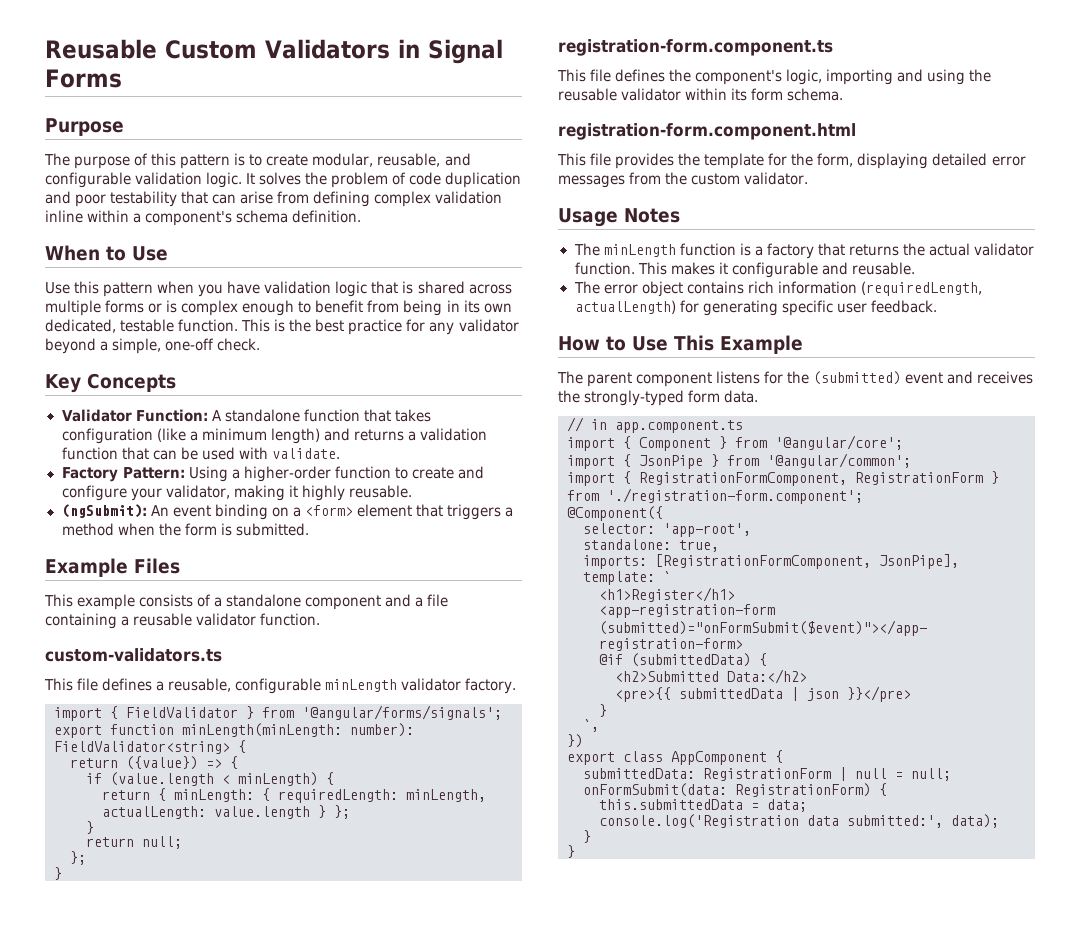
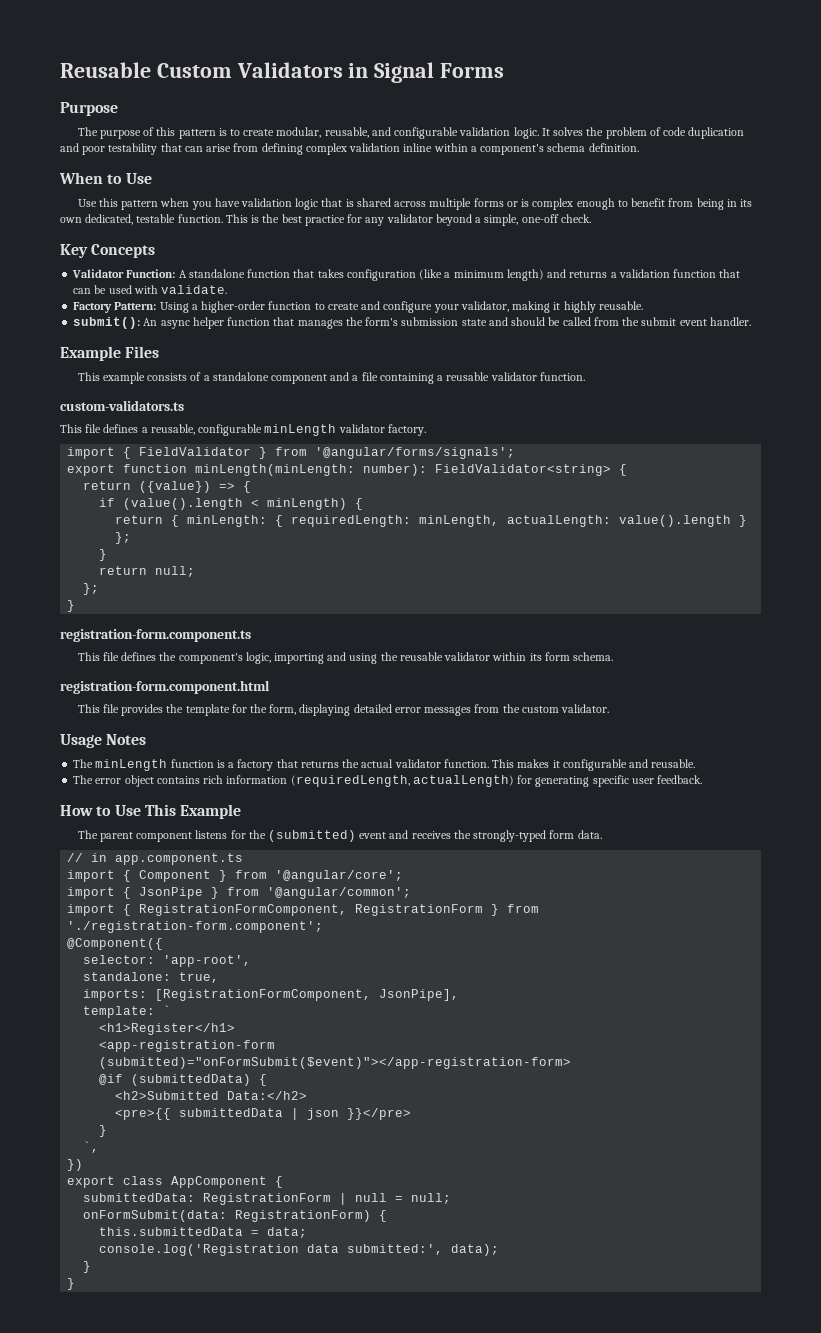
[61,504,513,520] [61,523,309,536] (ngSubmit): An event binding on a <form> element that triggers a method when the form is submitted. -> [73,317,751,329] submit(): An async helper function that manages the form's submission state and should be called from the submit event handler.
[110,772,214,786] (value.length -> [123,498,244,510] (value().length
[214,806,310,819] value.length -> [619,515,732,527] value().length

